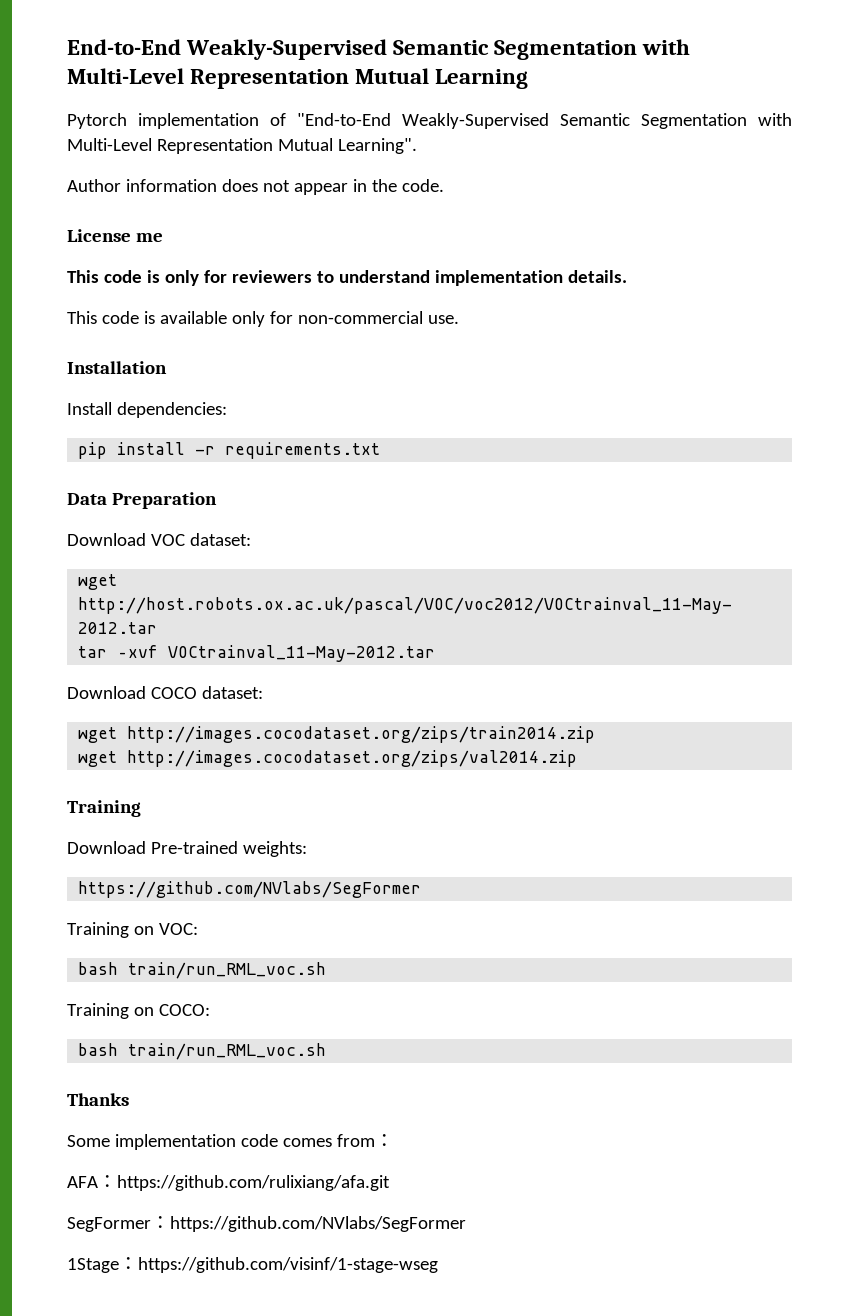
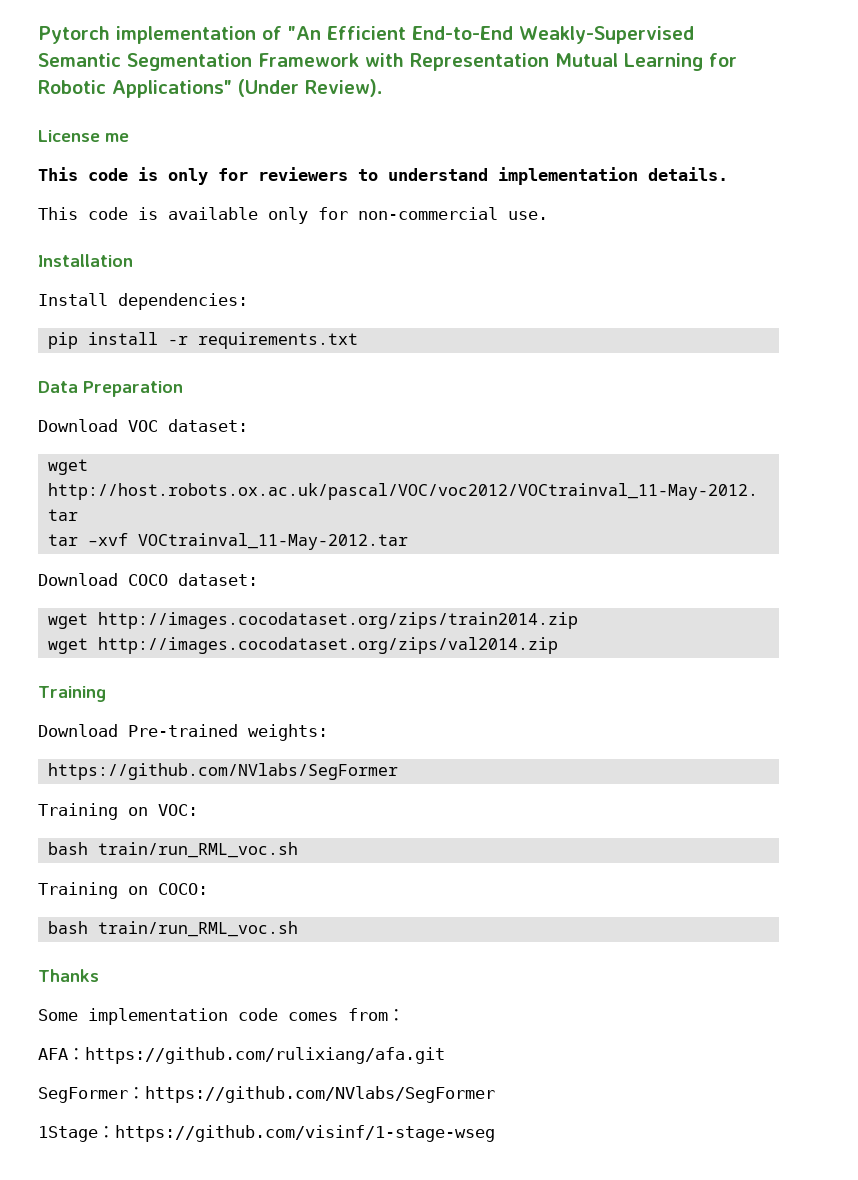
(67, 47) none -> [38,26,406,44] Pytorch implementation of "An Efficient
[642,39,691,55] [67,68,184,84] with Multi-Level -> [258,53,404,67] Framework with
[67,113,792,129] [67,138,417,154] [67,179,444,195] // Pytorch implementation of "End-to-End Weakly-Supervised Semantic Segmentation with Multi-Level Representation Mutual Learning". // Author information does not appear in the code. -> [709,53,737,67] [38,79,383,98] for Robotic Applications" (Under Review).

